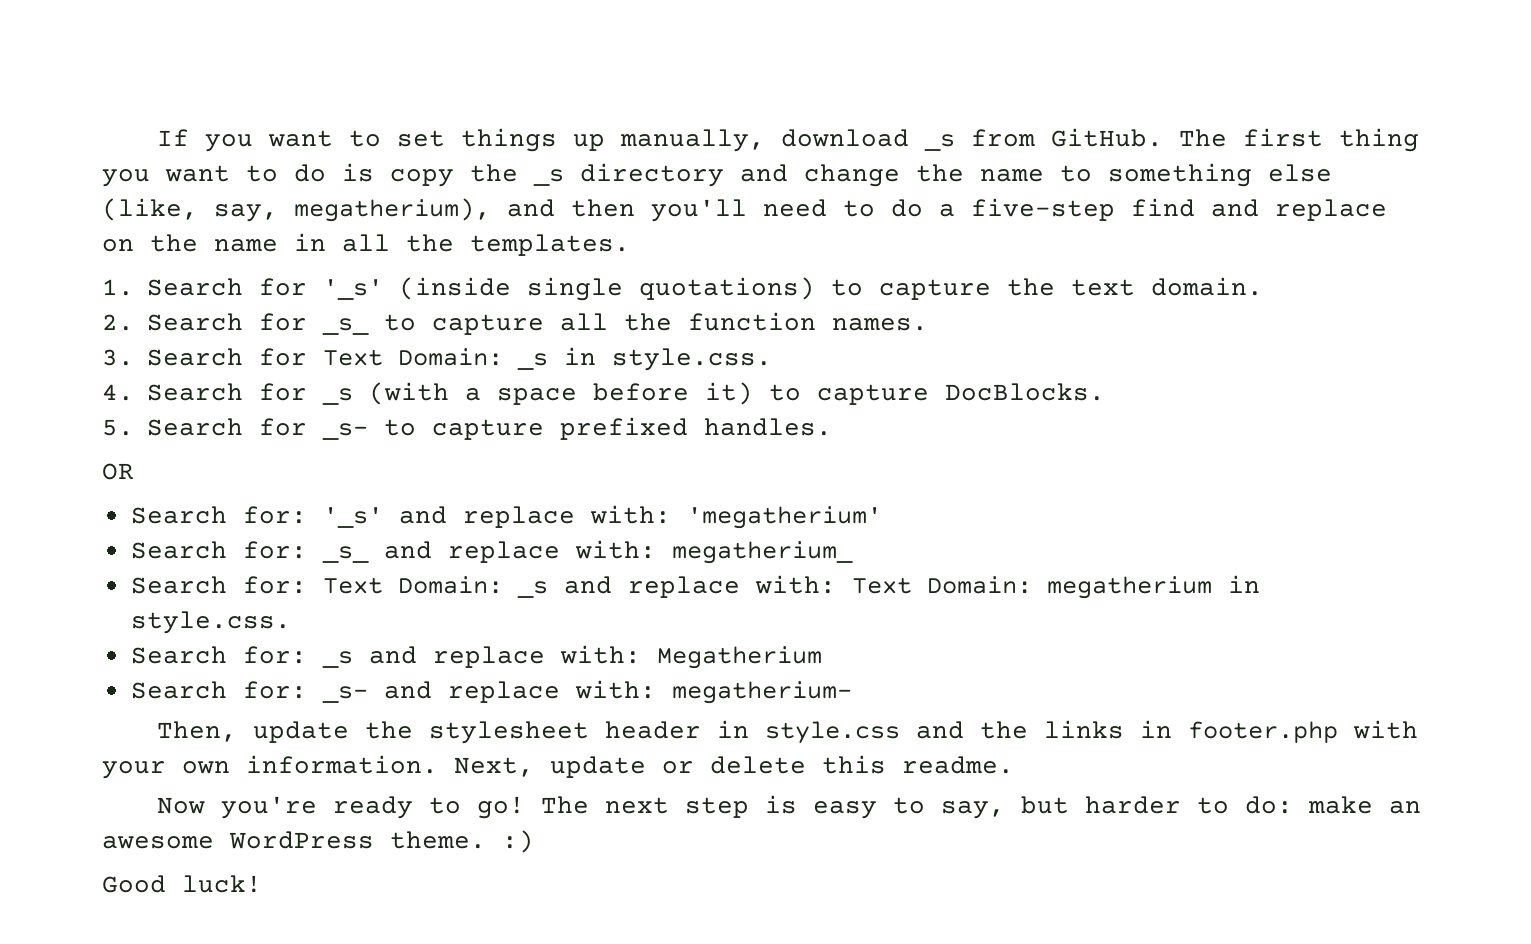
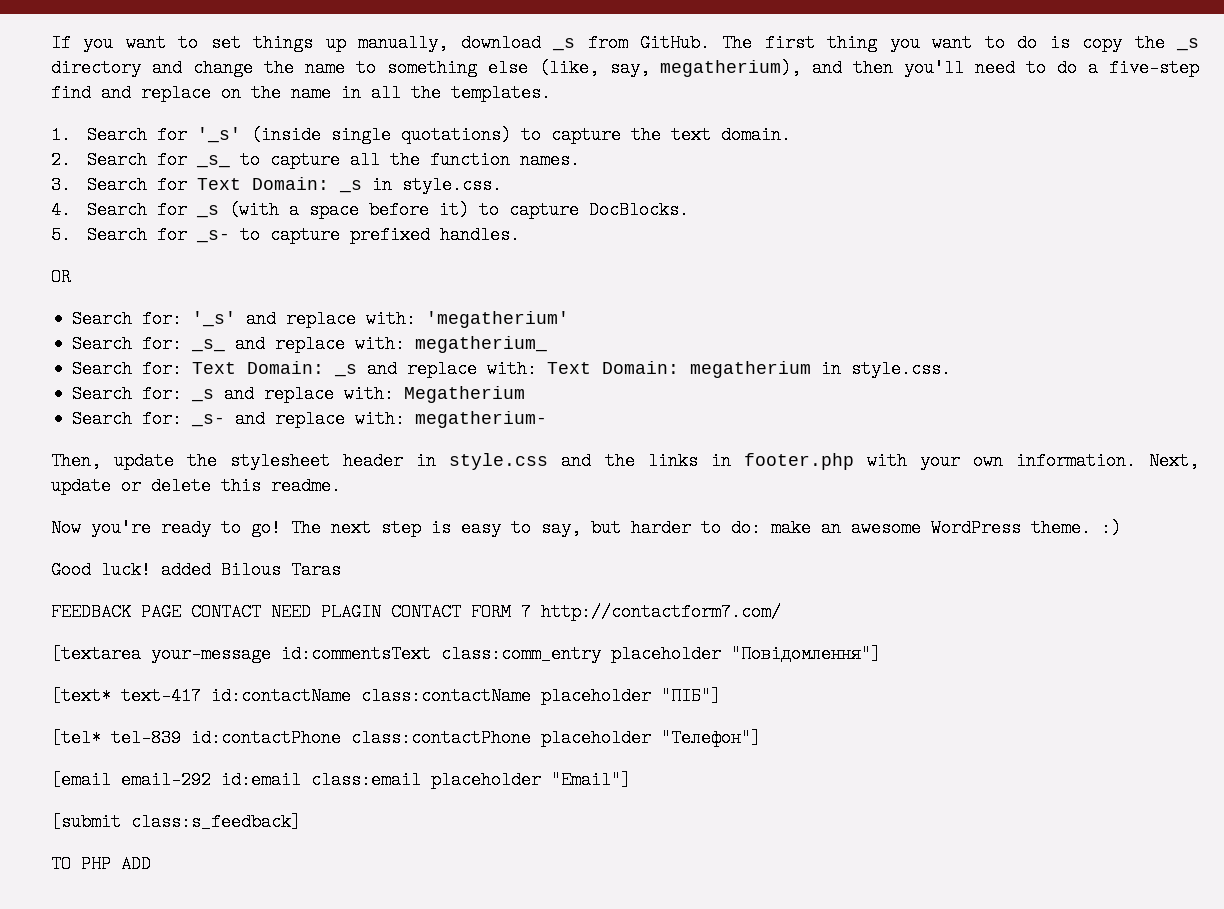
(262, 884) none -> [161,561,341,579] [51,603,781,621] [51,645,881,663] [51,687,721,705] [51,729,761,747] [51,771,631,789] [51,813,301,831] [51,855,151,873] added Bilous Taras // FEEDBACK PAGE CONTACT NEED PLAGIN CONTACT FORM 7 http://contactform7.com/ // [textarea your-message id:commentsText class:comm_entry placeholder "Повідомлення"] // [text* text-417 id:contactName class:contactName placeholder "ПІБ"] // [tel* tel-839 id:contactPhone class:contactPhone placeholder "Телефон"] // [email email-292 id:email class:email placeholder "Email"] // [submit class:s_feedback] // TO PHP ADD

